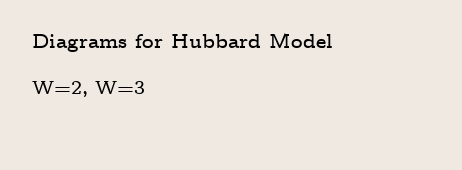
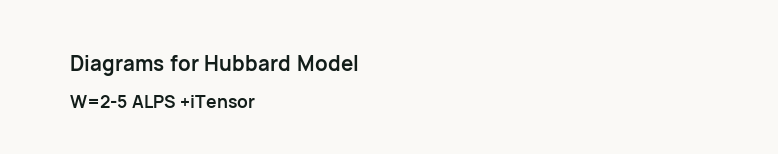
[32,81,145,97] W=2, W=3 -> [70,95,256,108] W=2-5 ALPS +iTensor

